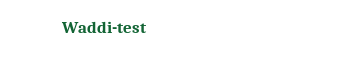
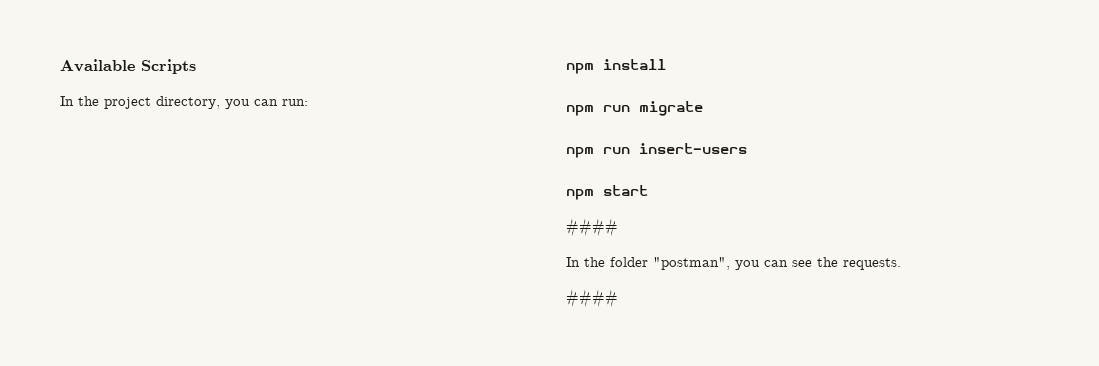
[61,21,147,33] Waddi-test -> [60,59,196,74] [60,96,308,109] [566,59,666,74] [566,101,703,116] [566,143,747,158] [566,185,648,200] [566,218,618,237] [566,257,901,270] [566,289,618,308] Available Scripts // In the project directory, you can run: // npm install // npm run migrate // npm run insert-users // npm start // #### // In the folder "postman", you can see the requests. // ####

